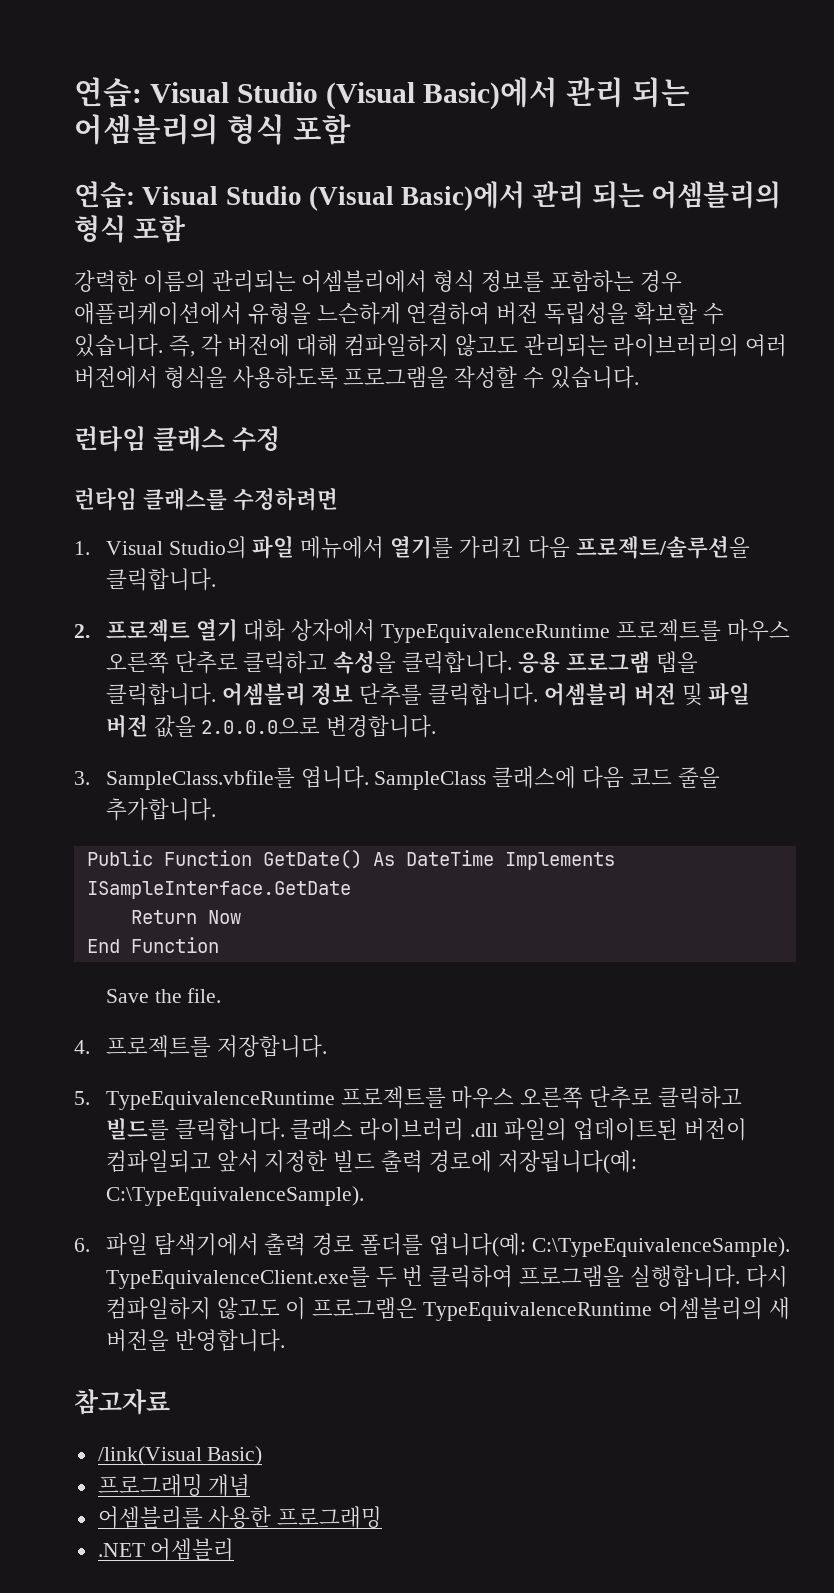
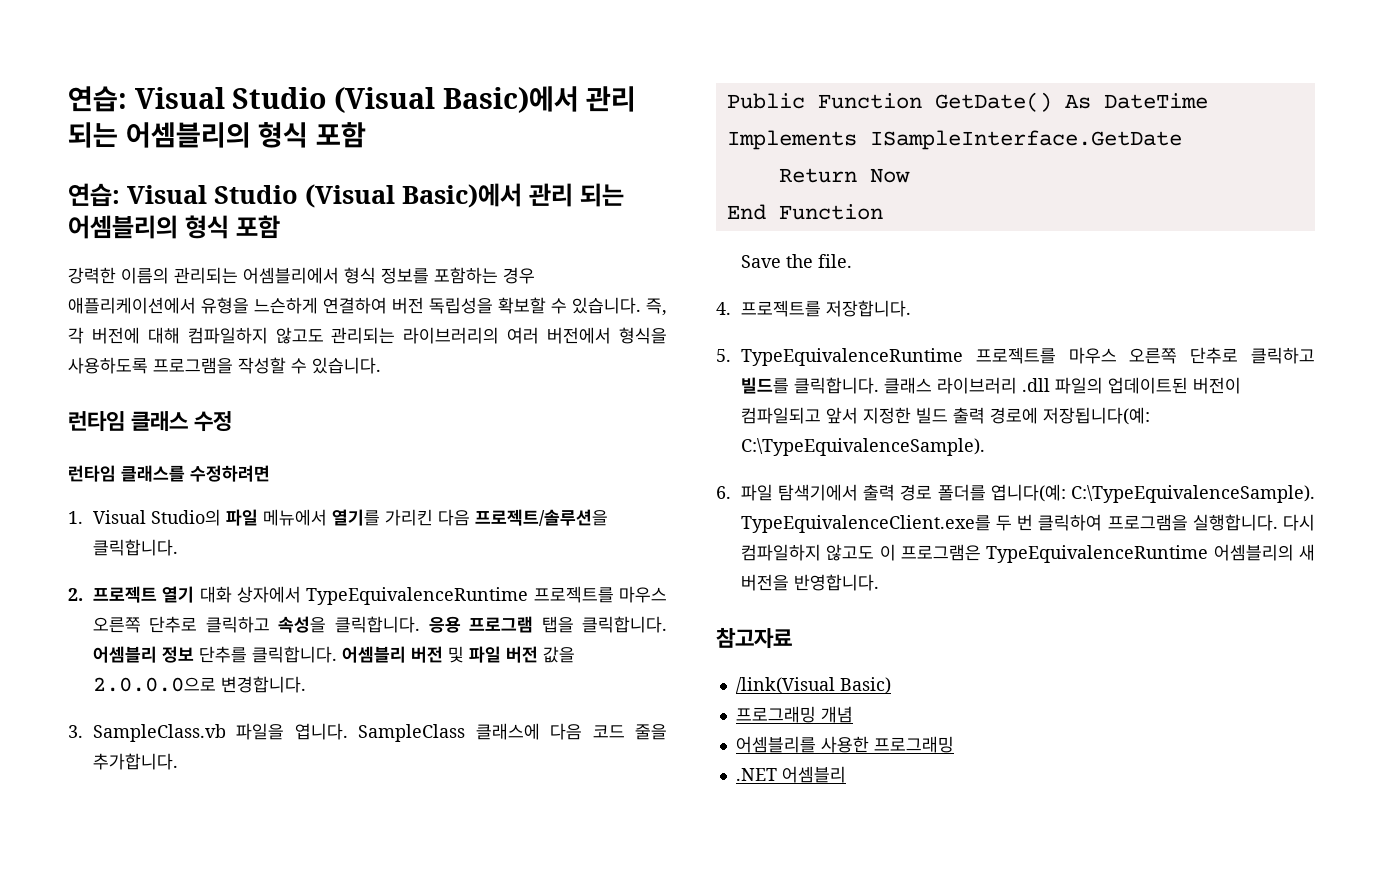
[105,767,295,790] SampleClass.vbfile를 -> [92,723,285,742] SampleClass.vb 파일을

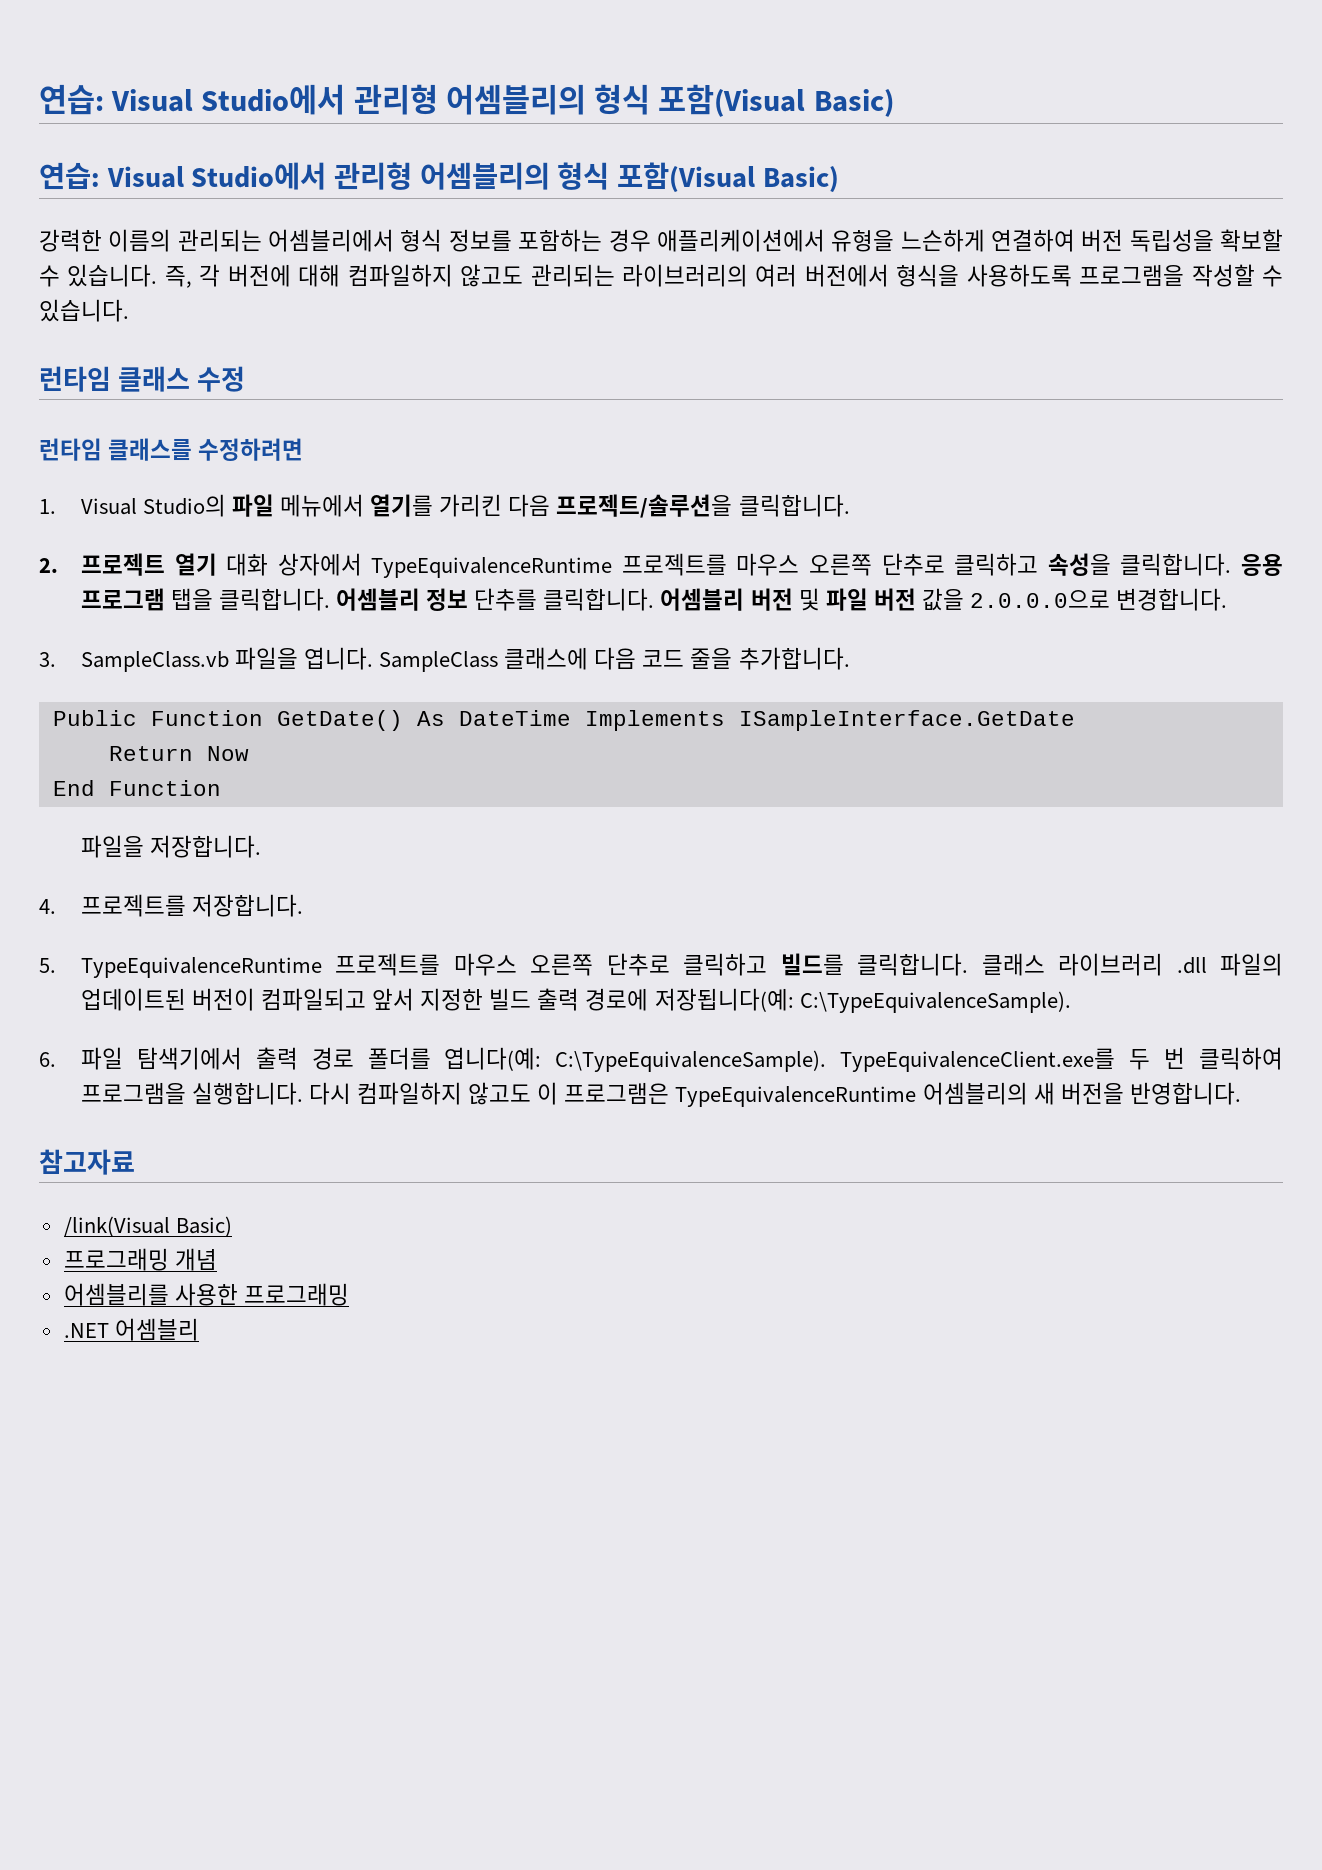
[68,86,637,113] [68,122,367,148] [68,183,624,208] [68,215,280,239] 연습: Visual Studio (Visual Basic)에서 관리 되는 어셈블리의 형식 포함 // 연습: Visual Studio (Visual Basic)에서 관리 되는 어셈블리의 형식 포함 -> [39,84,894,117] [39,162,839,193] 연습: Visual Studio에서 관리형 어셈블리의 형식 포함(Visual Basic) // 연습: Visual Studio에서 관리형 어셈블리의 형식 포함(Visual Basic)
[740,254,852,268] Save the file. -> [80,835,261,858] 파일을 저장합니다.

